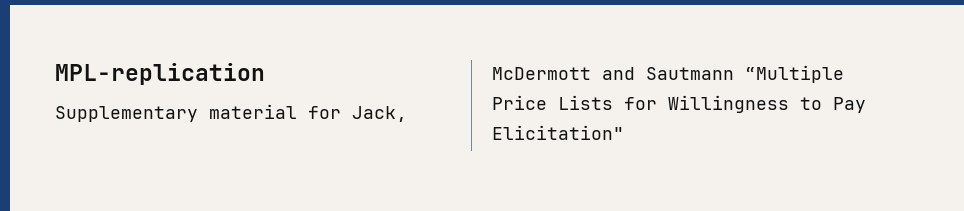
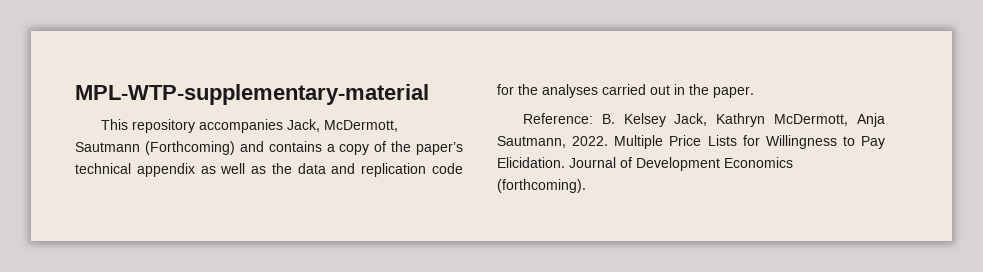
[55,63,265,85] [55,104,407,122] [492,65,844,83] MPL-replication // Supplementary material for Jack, McDermott and Sautmann “Multiple -> [75,84,429,105] [100,119,398,133] [75,141,463,155] [75,163,463,177] [497,84,754,98] [522,113,885,127] [497,135,664,149] MPL-WTP-supplementary-material // This repository accompanies Jack, McDermott, Sautmann (Forthcoming) and contains a copy of the paper’s technical appendix as well as the data and replication code for the analyses carried out in the paper. // Reference: B. Kelsey Jack, Kathryn McDermott, Anja Sautmann, 2022. Multiple
[492,125,624,140] Elicitation" -> [497,157,793,171] [497,179,586,193] Elicidation. Journal of Development Economics (forthcoming).

